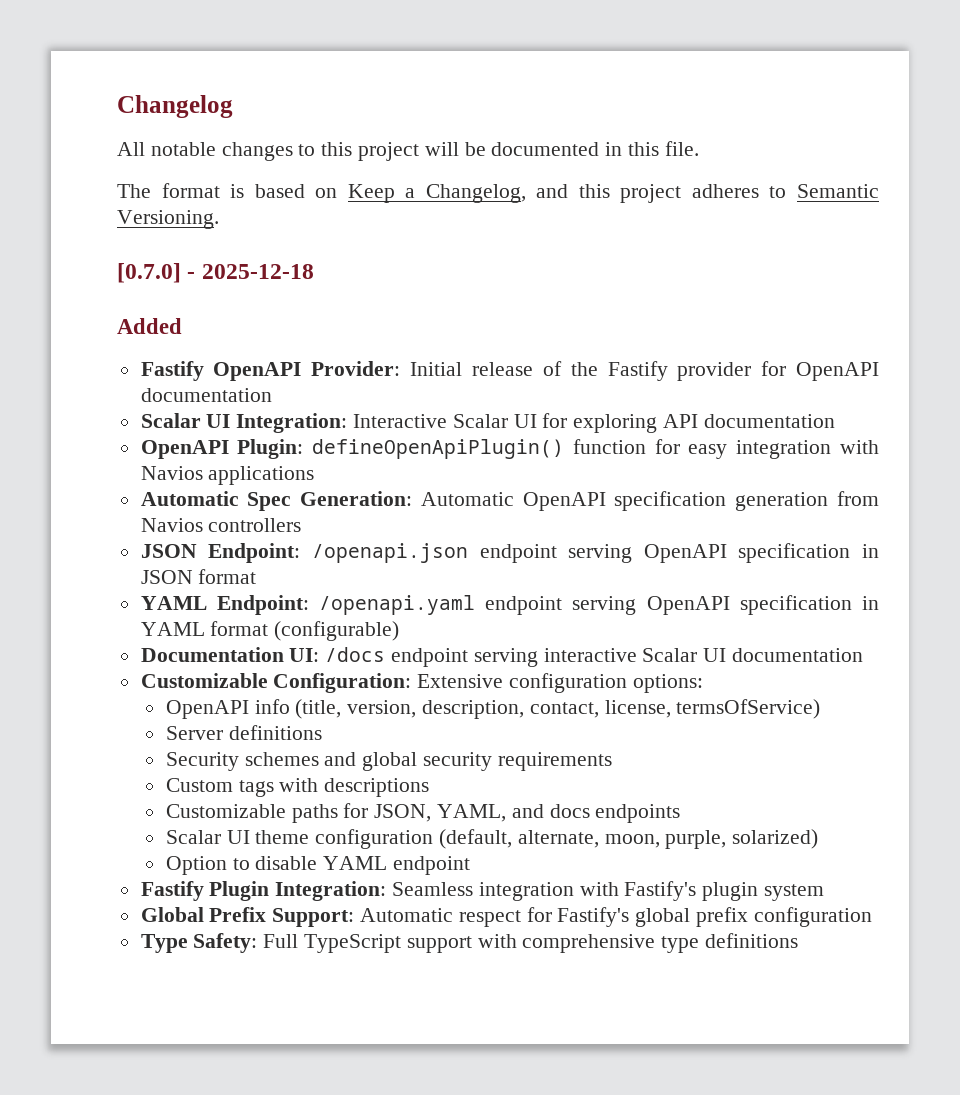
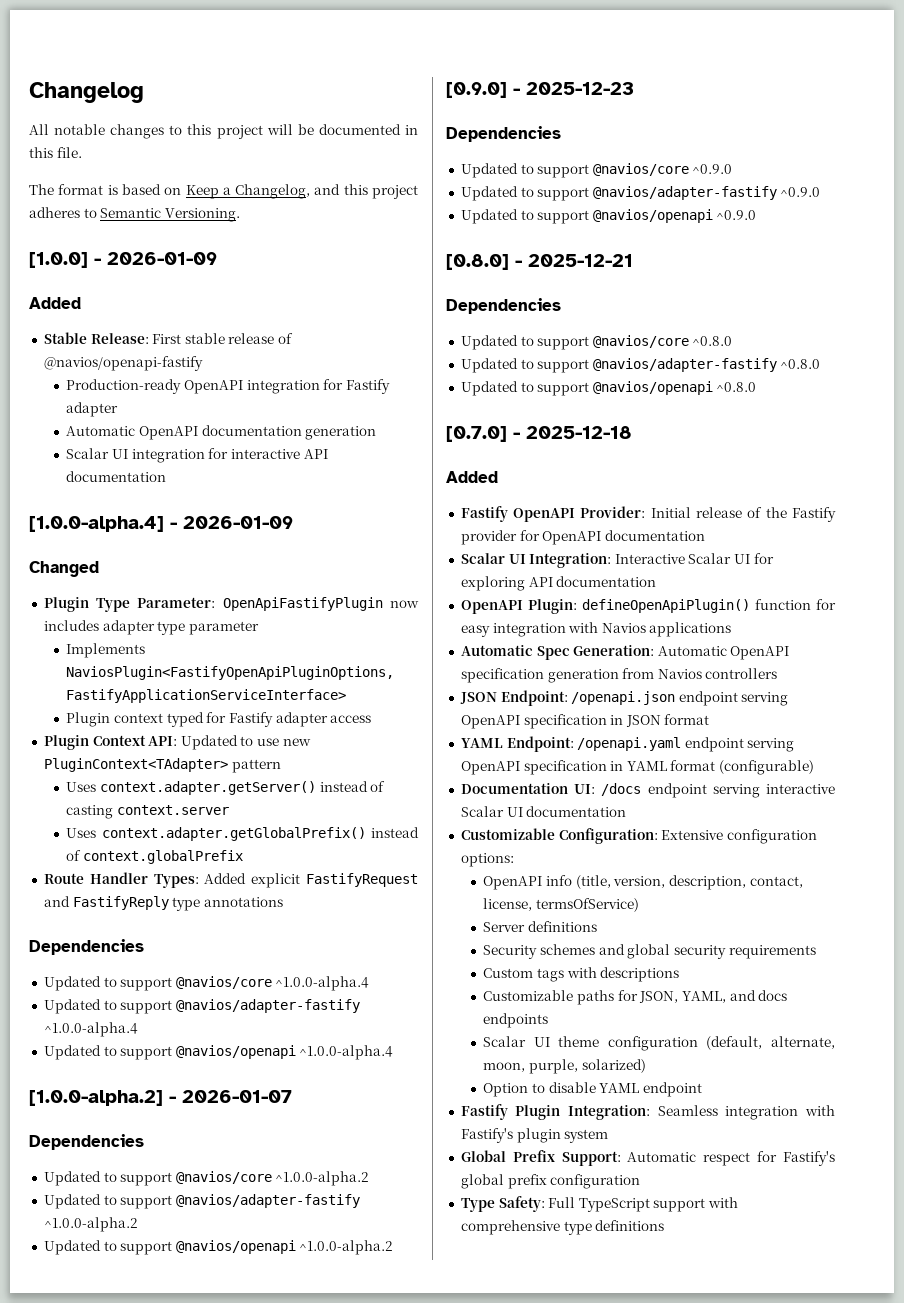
(219, 219) none -> [29,252,217,268] [29,297,81,309] [43,332,294,344] [43,356,203,371] [66,379,391,394] [66,402,119,417] [66,425,377,440] [66,448,328,463] [66,471,167,482] [29,516,293,532] [29,561,99,577] [43,597,419,612] [43,620,259,635] [66,643,146,658] [66,666,395,680] [66,689,347,703] [66,712,372,727] [43,735,311,750] [43,758,281,773] [66,781,386,795] [66,805,230,819] [66,827,419,841] [66,850,244,864] [43,872,418,888] [43,896,283,911] [29,939,144,955] [43,976,370,991] [43,999,360,1014] [43,1022,138,1037] [43,1045,394,1060] [29,1090,292,1106] [29,1134,144,1150] [43,1171,370,1186] [43,1194,360,1209] [43,1217,138,1232] [43,1240,394,1255] [446,82,634,98] [446,126,561,142] [460,163,733,178] [460,186,821,201] [460,209,757,224] [446,254,633,270] [446,298,561,314] [460,335,733,350] [460,358,821,373] [460,381,757,396] // [1.0.0] - 2026-01-09 // Added // Stable Release: First stable release of @navios/openapi-fastify // Production-ready OpenAPI integration for Fastify adapter // Automatic OpenAPI documentation generation // Scalar UI integration for interactive API documentation // [1.0.0-alpha.4] - 2026-01-09 // Changed // Plugin Type Parameter: OpenApiFastifyPlugin now includes adapter type parameter // Implements NaviosPlugin<FastifyOpenApiPluginOptions, FastifyApplicationServiceInterface> // Plugin context typed for Fastify adapter access // Plugin Context API: Updated to use new PluginContext<TAdapter> pattern // Uses context.adapter.getServer() instead of casting context.server // Uses context.adapter.getGlobalPrefix() instead of context.globalPrefix // Route Handler Types: Added explicit FastifyRequest and FastifyReply type annotations // Dependencies // Updated to support @navios/core ^1.0.0-alpha.4 // Updated to support @navios/adapter-fastify ^1.0.0-alpha.4 // Updated to support @navios/openapi ^1.0.0-alpha.4 // [1.0.0-alpha.2] - 2026-01-07 // Dependencies // Updated to support @navios/core ^1.0.0-alpha.2 // Updated to support @navios/adapter-fastify ^1.0.0-alpha.2 // Updated to support @navios/openapi ^1.0.0-alpha.2 // [0.9.0] - 2025-12-23 // Dependencies // Updated to support @navios/core ^0.9.0 // Updated to support @navios/adapter-fastify ^0.9.0 // Updated to support @navios/openapi ^0.9.0 // [0.8.0] - 2025-12-21 // Dependencies // Updated to support @navios/core ^0.8.0 // Updated to support @navios/adapter-fastify ^0.8.0 // Updated to support @navios/openapi ^0.8.0

